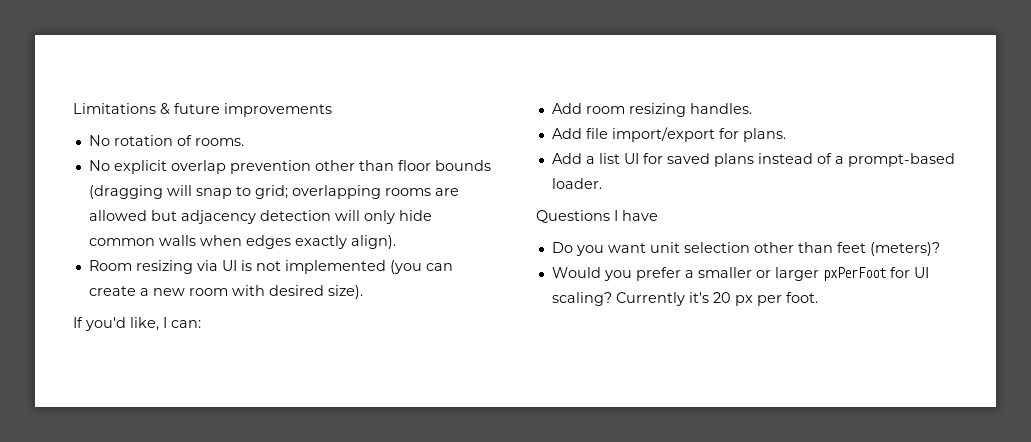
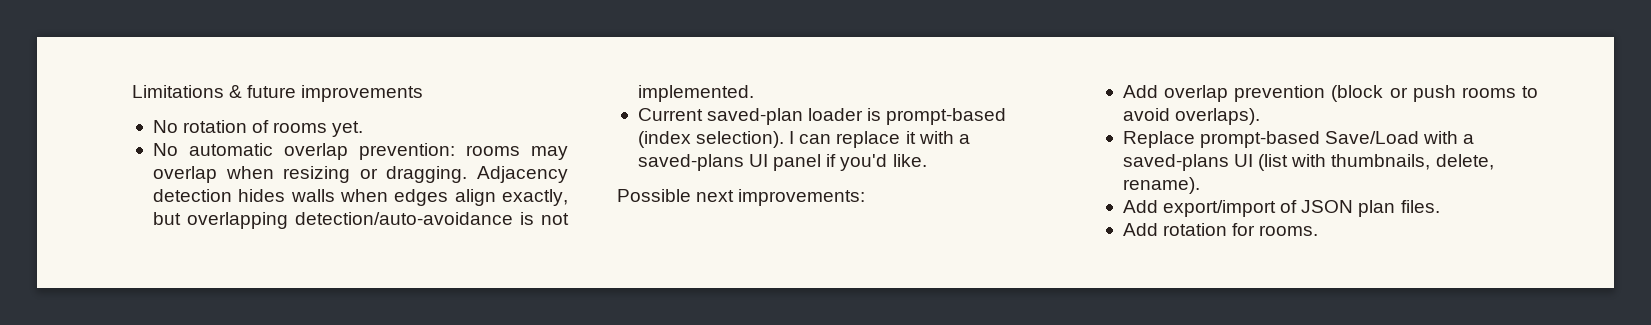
[194,138,244,146] [88,160,491,174] [88,185,459,199] [88,210,432,224] [88,235,396,249] [88,260,453,274] [88,285,363,299] [73,317,201,331] [551,103,752,117] [551,127,786,142] [551,153,955,167] [551,178,602,189] [536,210,658,223] [551,242,940,256] [551,267,929,281] [551,292,818,306] rooms. // No explicit overlap prevention other than floor bounds (dragging will snap to grid; overlapping rooms are allowed but adjacency detection will only hide common walls when edges exactly align). // Room resizing via UI is not implemented (you can create a new room with desired size). // If you'd like, I can: // Add room resizing handles. // Add file import/export for plans. // Add a list UI for saved plans instead of a prompt-based loader. // Questions I have // Do you want unit selection other than feet (meters)? // Would you prefer a smaller or larger pxPerFoot for UI scaling? Currently it's 20 px per foot. -> [273,121,364,137] [152,143,568,160] [152,166,568,183] [152,189,568,206] [152,212,570,229] [637,85,754,102] [637,108,1007,125] [637,131,970,148] [637,154,927,171] [617,189,866,206] [1122,85,1538,102] [1122,108,1261,125] [1122,131,1475,148] [1122,154,1494,171] [1122,177,1200,194] [1122,200,1440,217] [1122,223,1319,236] rooms yet. // No automatic overlap prevention: rooms may overlap when resizing or dragging. Adjacency detection hides walls when edges align exactly, but overlapping detection/auto-avoidance is not implemented. // Current saved-plan loader is prompt-based (index selection). I can replace it with a saved-plans UI panel if you'd like. // Possible next improvements: // Add overlap prevention (block or push rooms to avoid overlaps). // Replace prompt-based Save/Load with a saved-plans UI (list with thumbnails, delete, rename). // Add export/import of JSON plan files. // Add rotation for rooms.

